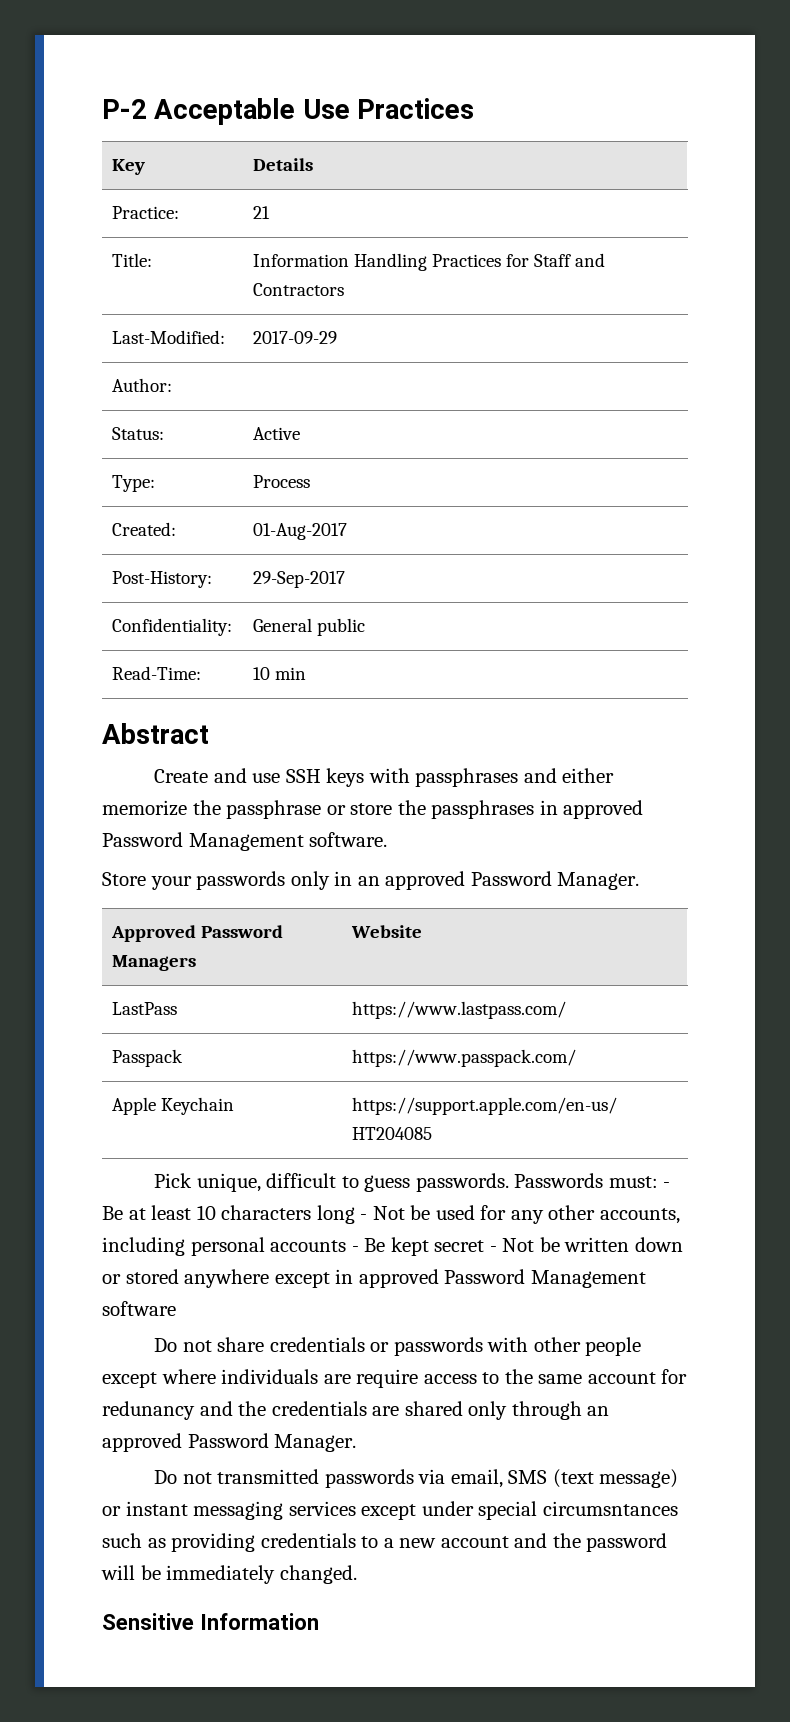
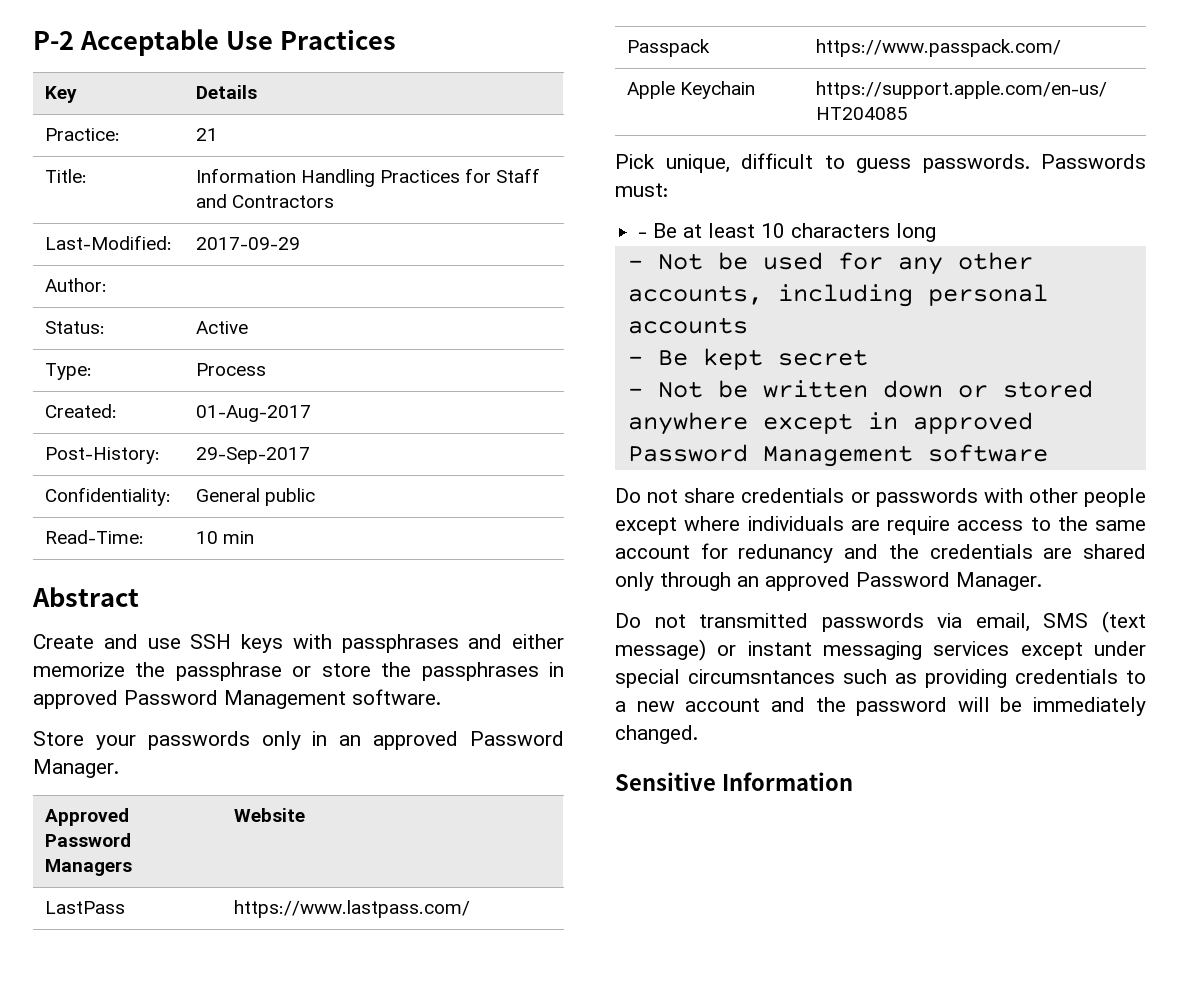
(658, 1182) none -> (668, 190) //
(355, 1214) none -> (937, 232) //
(347, 1246) none -> (748, 325) //
(485, 1246) none -> (868, 357) //

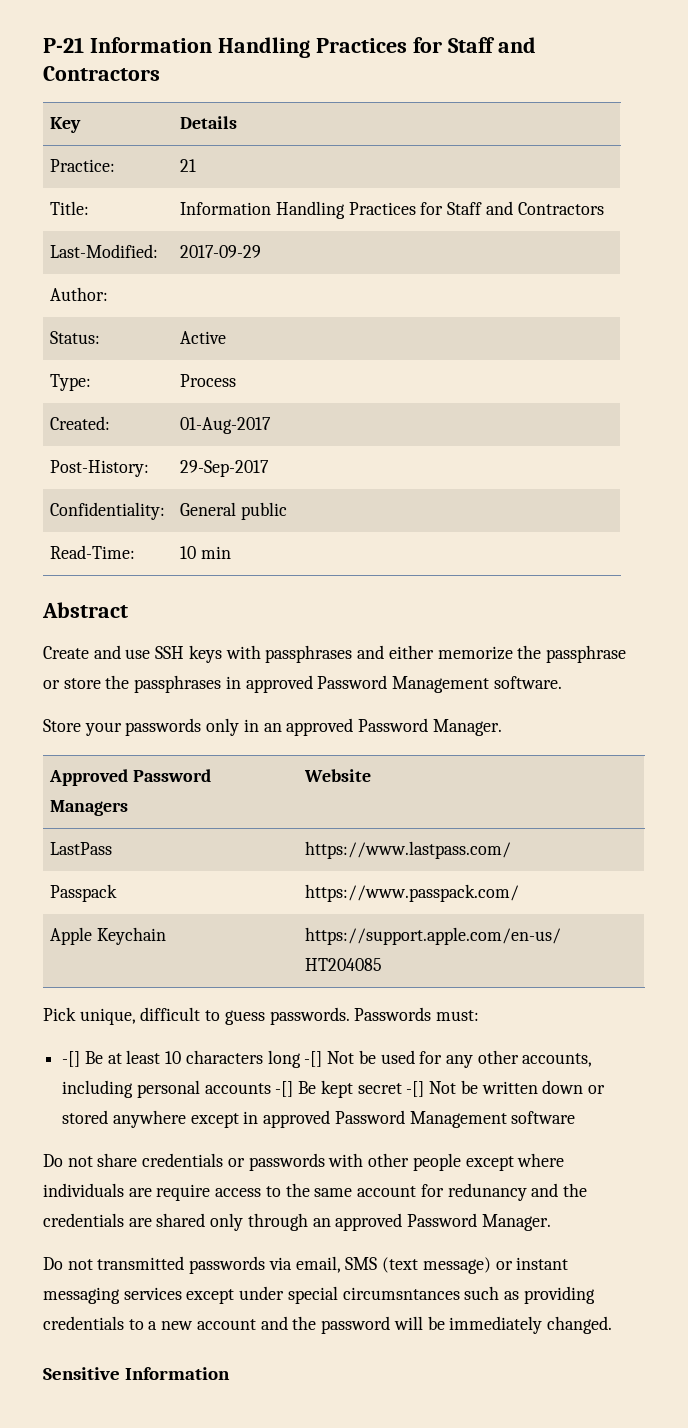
[33,29,396,56] P-2 Acceptable Use Practices -> [43,37,536,58] [43,66,160,81] P-21 Information Handling Practices for Staff and Contractors
[638,232,648,238] - -> [62,1051,81,1067] -[]
[627,260,643,269] // - -> [304,1051,323,1067] -[]
[627,356,643,365] // - -> [275,1081,294,1097] -[]
[627,388,643,397] // - -> [406,1081,425,1097] -[]

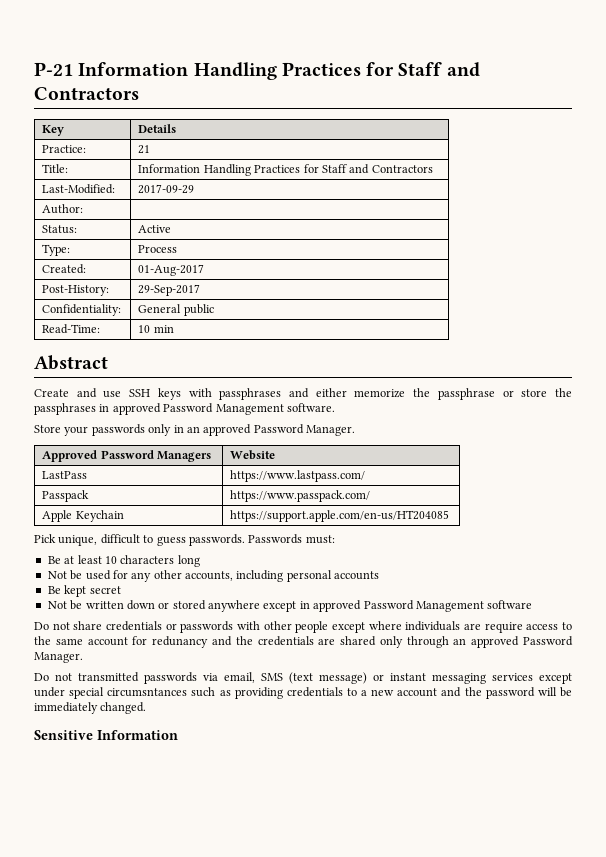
[62,1051,81,1067] -[] -> (335, 539) none
[304,1051,323,1067] -[] -> (200, 561) //
[275,1081,294,1097] -[] -> (380, 575) //
[406,1081,425,1097] -[] -> (121, 590) //

